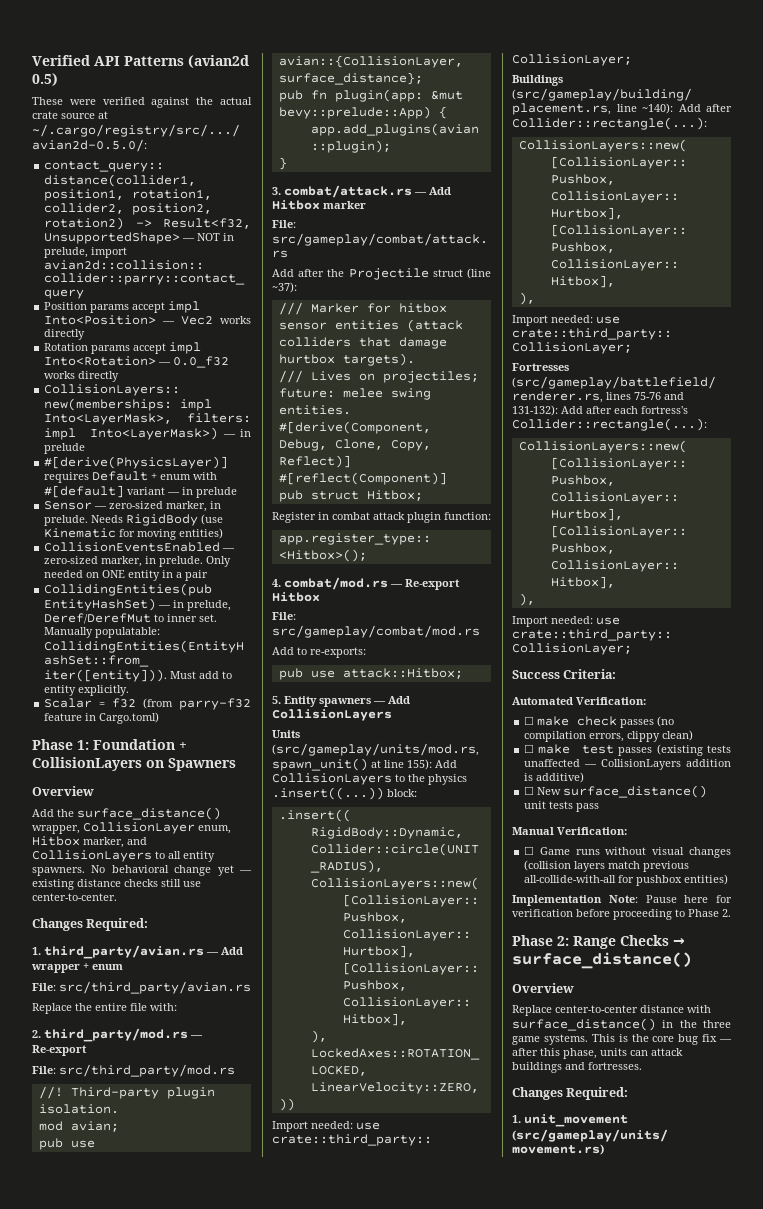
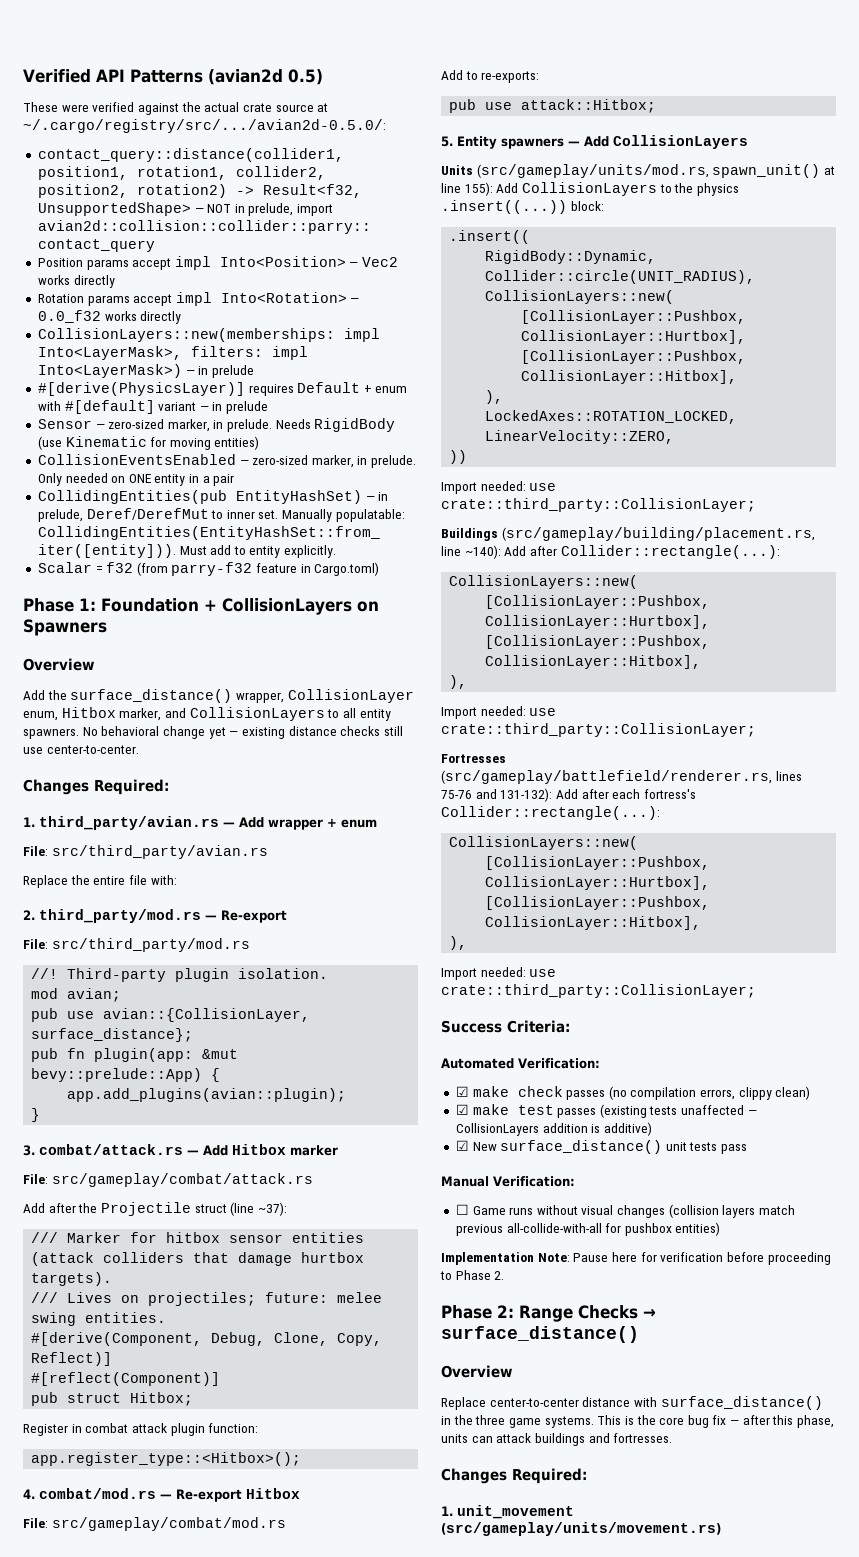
[524,716,535,725] ☐ -> [455,1086,469,1097] ☑
[524,744,535,753] ☐ -> [455,1104,469,1115] ☑
[524,786,535,795] ☐ -> [455,1140,469,1151] ☑

